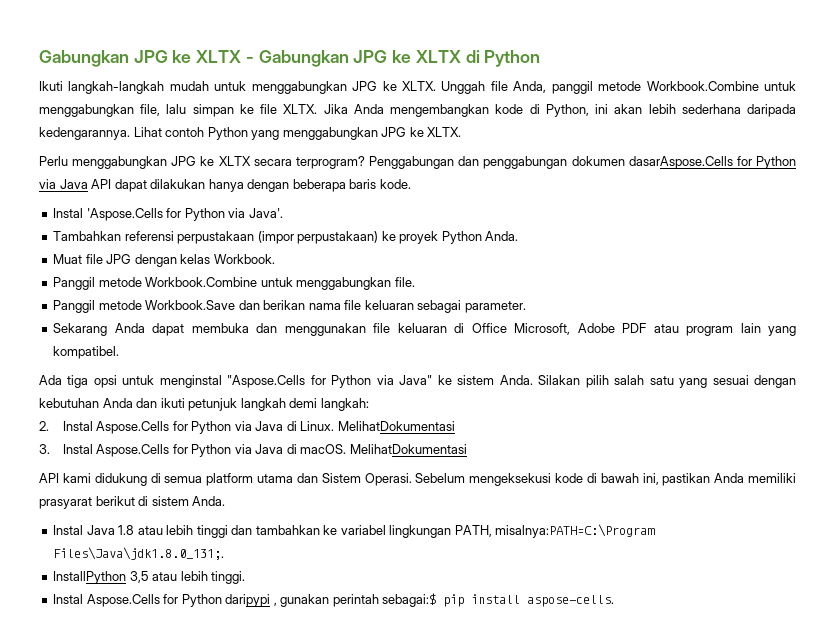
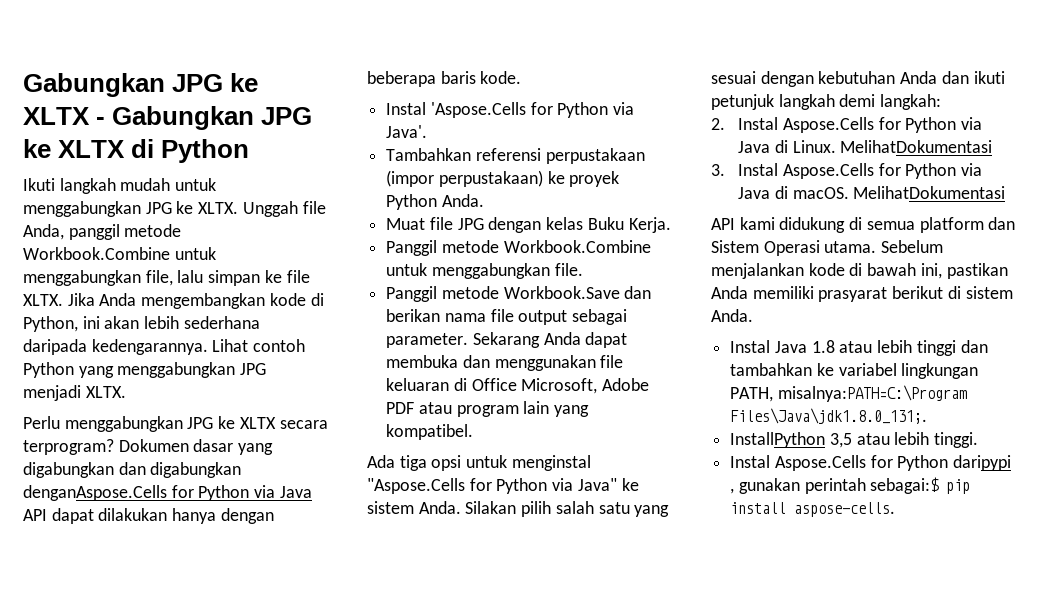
[68,81,165,94] langkah-langkah -> [59,178,116,194] langkah
[409,127,424,137] ke -> [23,385,81,401] menjadi
[369,156,733,169] Penggabungan dan penggabungan dokumen dasarAspose.Cells -> [118,439,274,455] [23,462,242,478] [23,485,167,501] Dokumen dasar yang digabungkan dan digabungkan denganAspose.Cells
[213,254,275,264] Workbook. -> [587,217,671,233] Buku Kerja.
[364,300,414,310] keluaran -> [518,310,568,325] output
(526, 307) // -> (469, 340) none
[257,474,294,483] utama -> (984, 225) none
[364,473,552,486] Operasi. Sebelum mengeksekusi -> [763,240,944,256] [711,263,804,279] Operasi utama. Sebelum menjalankan

